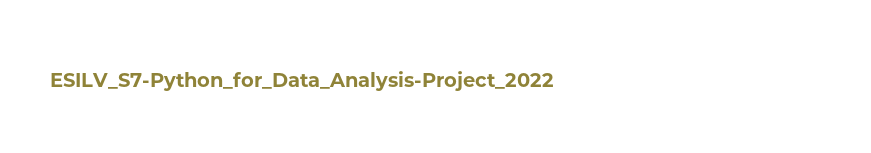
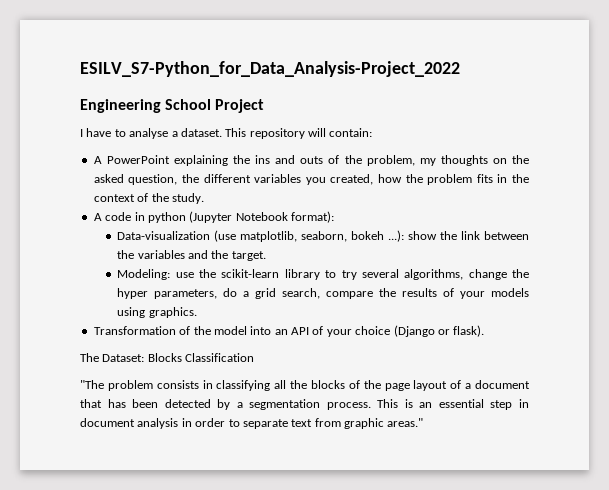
(554, 81) none -> [80,99,265,113] [80,128,373,139] [93,155,530,166] [93,174,530,185] [93,193,204,204] [93,211,334,223] [117,230,529,242] [117,250,266,261] [117,269,530,280] [117,288,529,299] [117,307,197,318] [93,325,485,337] [80,353,255,362] [80,380,530,391] [80,399,530,410] [80,418,424,429] // Engineering School Project // I have to analyse a dataset. This repository will contain: // A PowerPoint explaining the ins and outs of the problem, my thoughts on the asked question, the different variables you created, how the problem fits in the context of the study. // A code in python (Jupyter Notebook format): // Data-visualization (use matplotlib, seaborn, bokeh ...): show the link between the variables and the target. // Modeling: use the scikit-learn library to try several algorithms, change the hyper parameters, do a grid search, compare the results of your models using graphics. // Transformation of the model into an API of your choice (Django or flask). // The Dataset: Blocks Classification // "The problem consists in classifying all the blocks of the page layout of a document that has been detected by a segmentation process. This is an essential step in document analysis in order to separate text from graphic areas."

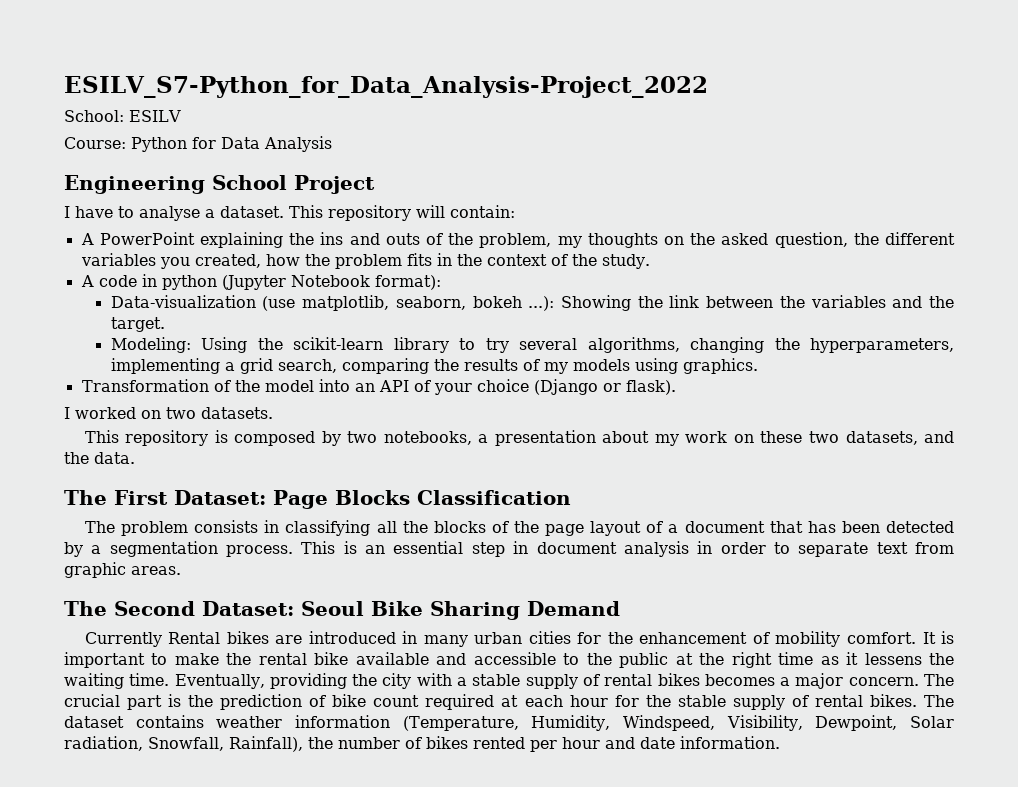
(460, 69) none -> [64,110,181,122] [64,136,332,152] // School: ESILV // Course: Python for Data Analysis
[408,231,438,240] show -> [560,295,631,311] Showing
[175,272,194,278] use -> [201,337,248,353] Using
[468,269,530,280] [117,288,238,299] change the hyper parameters, do -> [690,337,954,353] [110,358,220,374] changing the hyperparameters, implementing
[326,291,374,299] compare -> [341,358,429,374] comparing
[460,291,486,299] your -> [543,362,568,374] my
[80,353,145,362] The Dataset: -> [64,407,273,419] [84,430,954,446] [64,452,135,464] [64,490,328,509] I worked on two datasets. // This repository is composed by two notebooks, a presentation about my work on these two datasets, and the data. // The First Dataset: Page
[80,380,104,389] "The -> [84,521,115,533] The
[387,418,424,427] areas." -> [131,566,181,575] [64,601,620,620] [84,631,954,647] [64,652,955,668] [64,673,954,689] [64,694,955,710] [64,715,954,731] [64,736,780,752] areas. // The Second Dataset: Seoul Bike Sharing Demand // Currently Rental bikes are introduced in many urban cities for the enhancement of mobility comfort. It is important to make the rental bike available and accessible to the public at the right time as it lessens the waiting time. Eventually, providing the city with a stable supply of rental bikes becomes a major concern. The crucial part is the prediction of bike count required at each hour for the stable supply of rental bikes. The dataset contains weather information (Temperature, Humidity, Windspeed, Visibility, Dewpoint, Solar radiation, Snowfall, Rainfall), the number of bikes rented per hour and date information.

